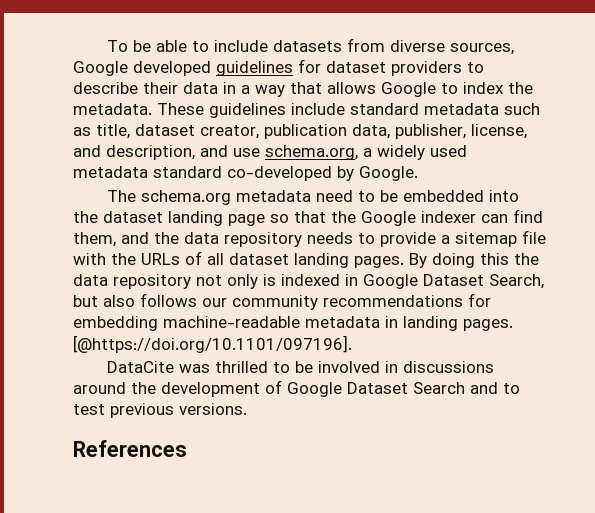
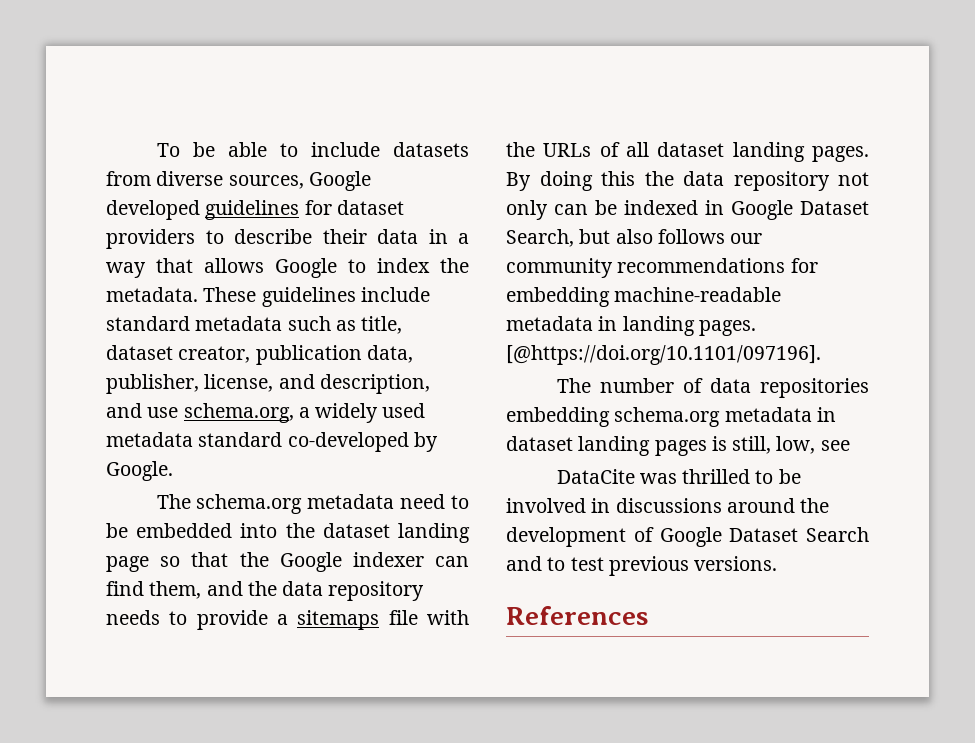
[455,232,517,247] sitemap -> [297,610,380,630] sitemaps
[263,274,276,286] is -> [554,200,617,215] can be
(352, 344) none -> [556,378,869,398] [506,407,836,427] [506,436,850,456] // The number of data repositories embedding schema.org metadata in dataset landing pages is still, low, see

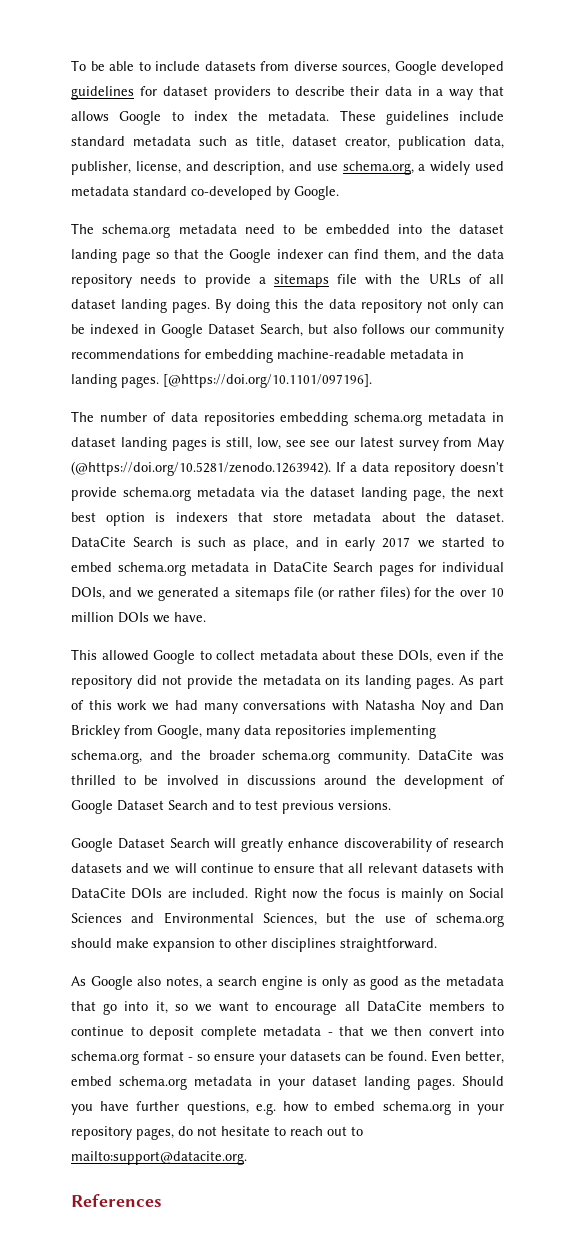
(850, 445) // -> [310,437,504,451] [71,461,504,476] [71,487,505,501] [71,512,505,526] [71,537,504,551] [71,562,504,576] [71,586,505,601] [71,612,206,623] [71,649,505,664] [71,675,505,689] [71,700,505,714] [71,725,436,739] [71,750,411,764] see our latest survey from May (@https://doi.org/10.5281/zenodo.1263942). If a data repository doesn't provide schema.org metadata via the dataset landing page, the next best option is indexers that store metadata about the dataset. DataCite Search is such as place, and in early 2017 we started to embed schema.org metadata in DataCite Search pages for individual DOIs, and we generated a sitemaps file (or rather files) for the over 10 million DOIs we have. // This allowed Google to collect metadata about these DOIs, even if the repository did not provide the metadata on its landing pages. As part of this work we had many conversations with Natasha Noy and Dan Brickley from Google, many data repositories implementing schema.org, and the broader schema.org community.
(778, 563) none -> [71,838,504,852] [71,863,505,874] [71,888,504,902] [71,912,504,927] [71,938,437,952] [71,976,505,990] [71,1001,505,1015] [71,1026,504,1040] [71,1050,504,1065] [71,1076,504,1090] [71,1101,504,1115] [71,1126,363,1140] [71,1151,247,1165] // Google Dataset Search will greatly enhance discoverability of research datasets and we will continue to ensure that all relevant datasets with DataCite DOIs are included. Right now the focus is mainly on Social Sciences and Environmental Sciences, but the use of schema.org should make expansion to other disciplines straightforward. // As Google also notes, a search engine is only as good as the metadata that go into it, so we want to encourage all DataCite members to continue to deposit complete metadata - that we then convert into schema.org format - so ensure your datasets can be found. Even better, embed schema.org metadata in your dataset landing pages. Should you have further questions, e.g. how to embed schema.org in your repository pages, do not hesitate to reach out to mailto:support@datacite.org.

